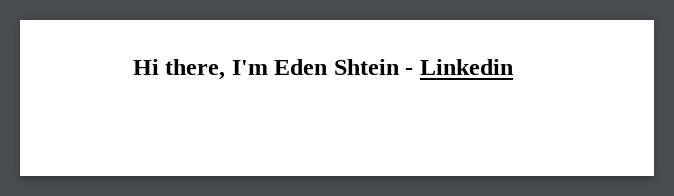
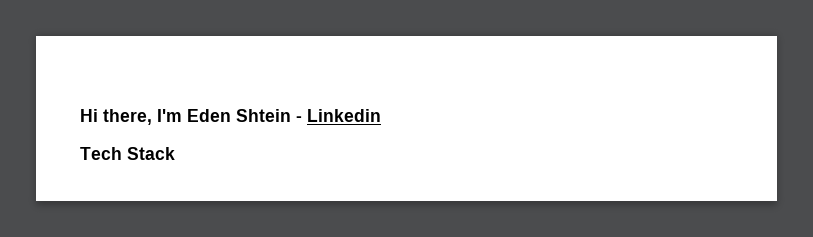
(513, 67) none -> [80,147,175,160] // Tech Stack

